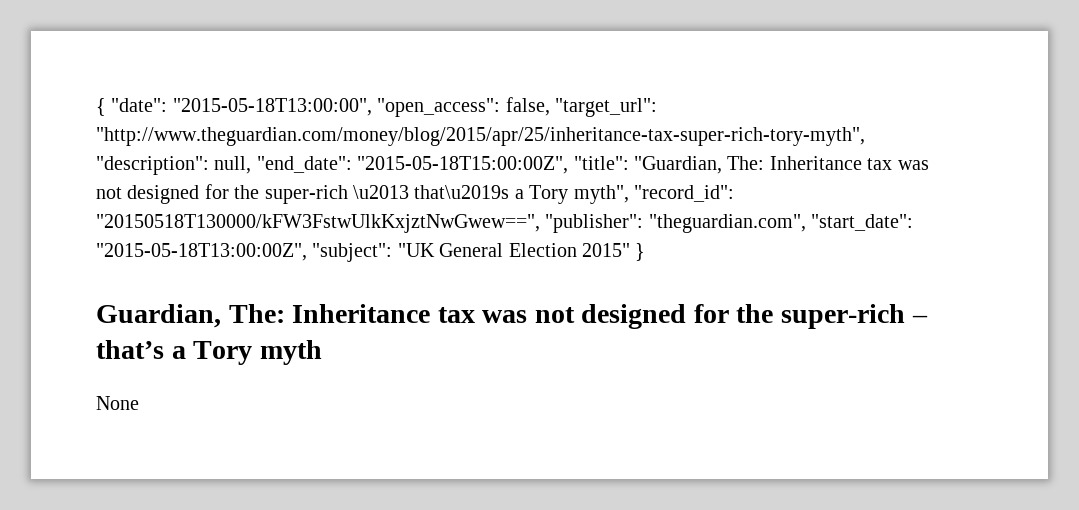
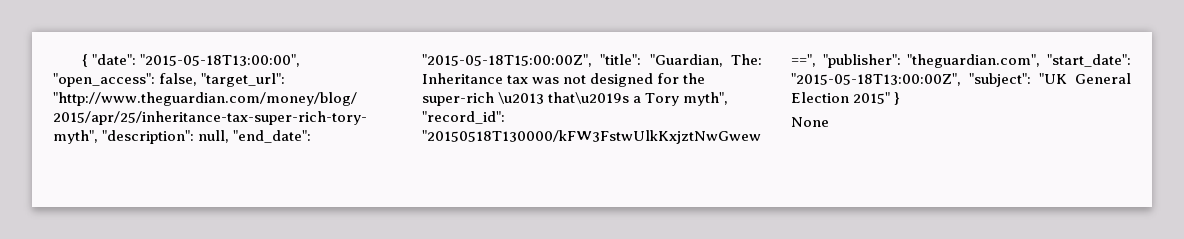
[96,304,928,329] [96,340,322,365] // Guardian, The: Inheritance tax was not designed for the super-rich – that’s a Tory myth -> (901, 98) none

